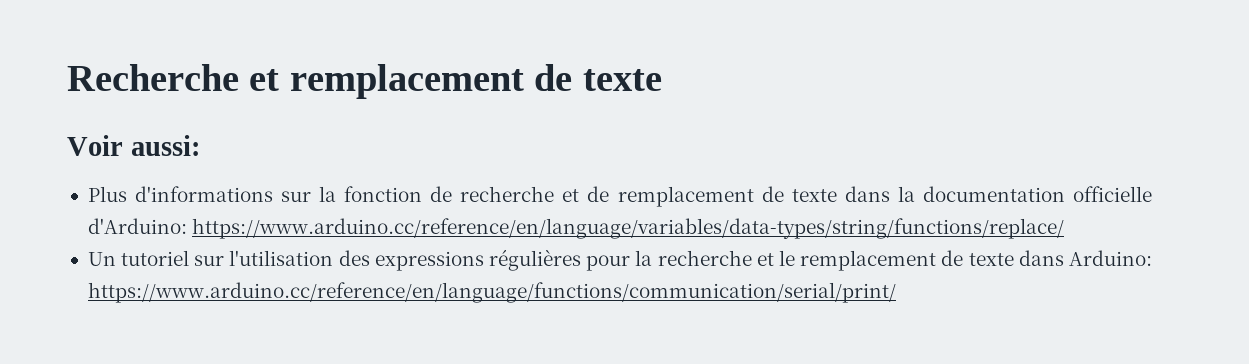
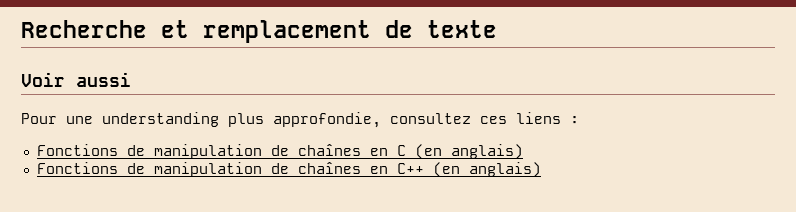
[130,135,200,156] [87,186,1153,207] [87,218,1065,239] [87,249,1153,271] [87,282,896,303] aussi: // Plus d'informations sur la fonction de recherche et de remplacement de texte dans la documentation officielle d'Arduino: https://www.arduino.cc/reference/en/language/variables/data-types/string/functions/replace/ // Un tutoriel sur l'utilisation des expressions régulières pour la recherche et le remplacement de texte dans Arduino: https://www.arduino.cc/reference/en/language/functions/communication/serial/print/ -> [76,72,131,87] [21,112,579,128] [36,144,523,159] [36,162,541,177] aussi // Pour une understanding plus approfondie, consultez ces liens : // Fonctions de manipulation de chaînes en C (en anglais) // Fonctions de manipulation de chaînes en C++ (en anglais)

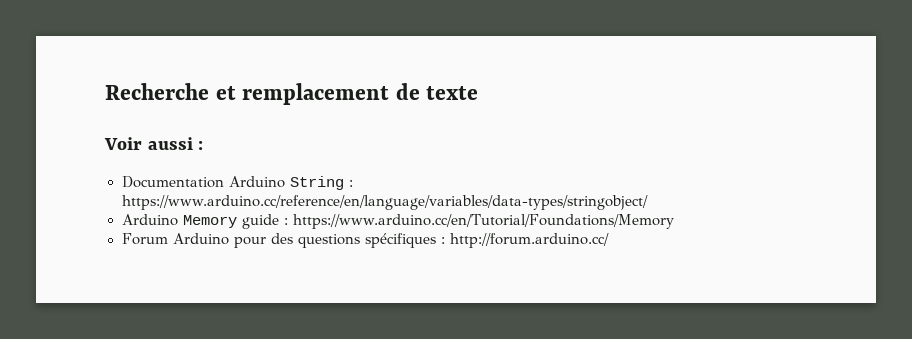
[21,112,579,128] [36,144,523,159] [36,162,541,177] // Pour une understanding plus approfondie, consultez ces liens : // Fonctions de manipulation de chaînes en C (en anglais) // Fonctions de manipulation de chaînes en C++ (en anglais) -> [198,141,204,150] [121,176,353,190] [121,195,649,210] [121,214,675,229] [121,233,609,248] : // Documentation Arduino String : https://www.arduino.cc/reference/en/language/variables/data-types/stringobject/ // Arduino Memory guide : https://www.arduino.cc/en/Tutorial/Foundations/Memory // Forum Arduino pour des questions spécifiques : http://forum.arduino.cc/

